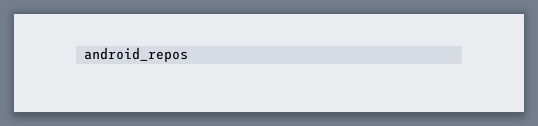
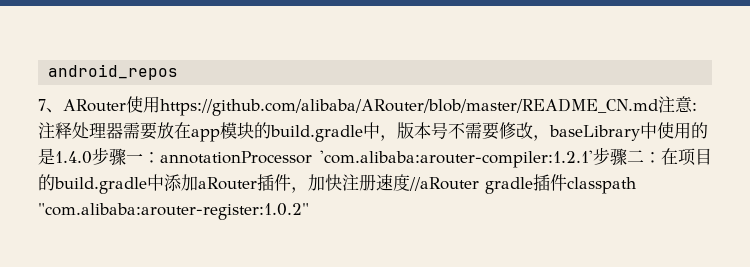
(189, 54) none -> [38,96,697,116] [38,122,708,142] [38,147,712,168] [38,174,636,194] [38,203,309,220] // 7、ARouter使用https://github.com/alibaba/ARouter/blob/master/README_CN.md注意:注释处理器需要放在app模块的build.gradle中，版本号不需要修改，baseLibrary中使用的是1.4.0步骤一：annotationProcessor 'com.alibaba:arouter-compiler:1.2.1'步骤二：在项目的build.gradle中添加aRouter插件，加快注册速度//aRouter gradle插件classpath "com.alibaba:arouter-register:1.0.2"

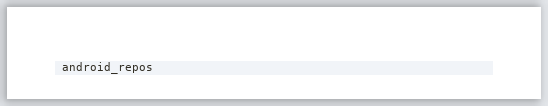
[38,96,697,116] [38,122,708,142] [38,147,712,168] [38,174,636,194] [38,203,309,220] // 7、ARouter使用https://github.com/alibaba/ARouter/blob/master/README_CN.md注意:注释处理器需要放在app模块的build.gradle中，版本号不需要修改，baseLibrary中使用的是1.4.0步骤一：annotationProcessor 'com.alibaba:arouter-compiler:1.2.1'步骤二：在项目的build.gradle中添加aRouter插件，加快注册速度//aRouter gradle插件classpath "com.alibaba:arouter-register:1.0.2" -> (153, 68) none

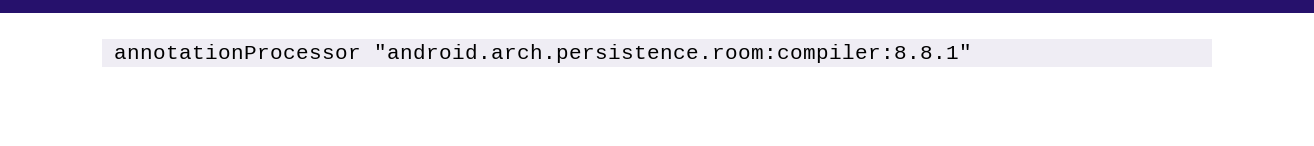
[61,62,153,74] android_repos -> [113,44,972,63] annotationProcessor "android.arch.persistence.room:compiler:8.8.1"

